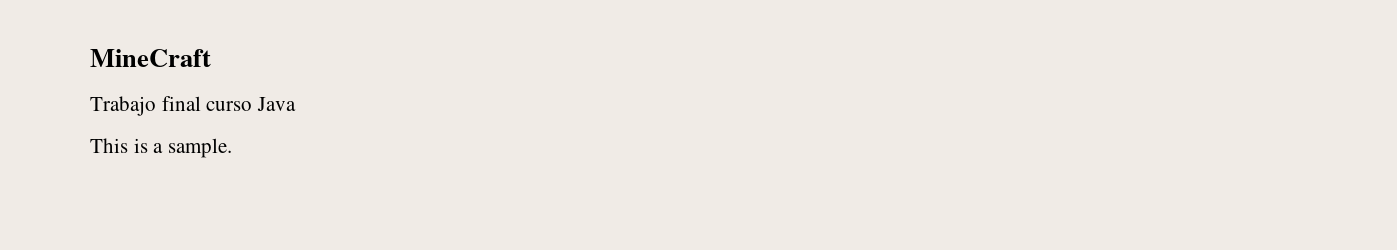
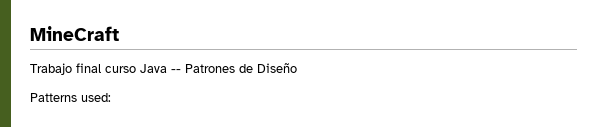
[90,138,233,158] // This is a sample. -> [171,63,297,73] [30,93,111,102] -- Patrones de Diseño // Patterns used:

